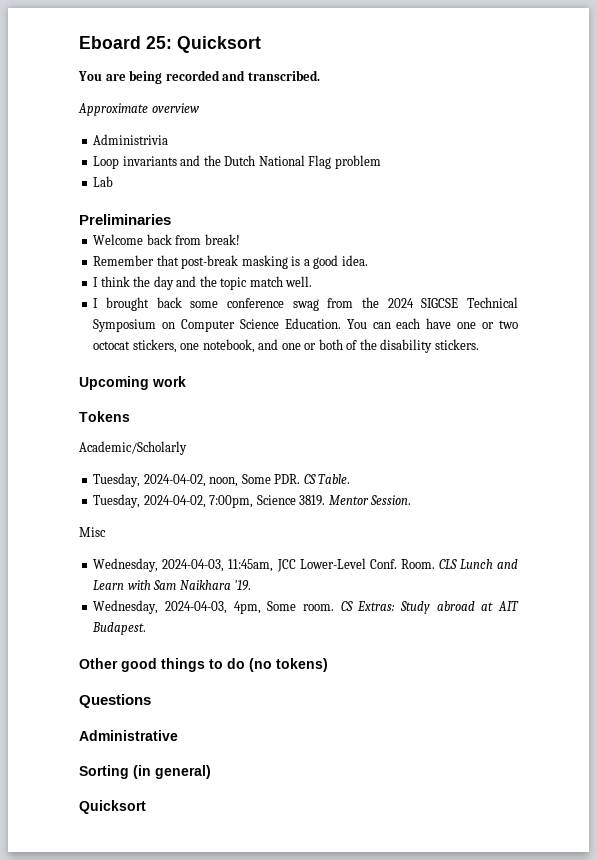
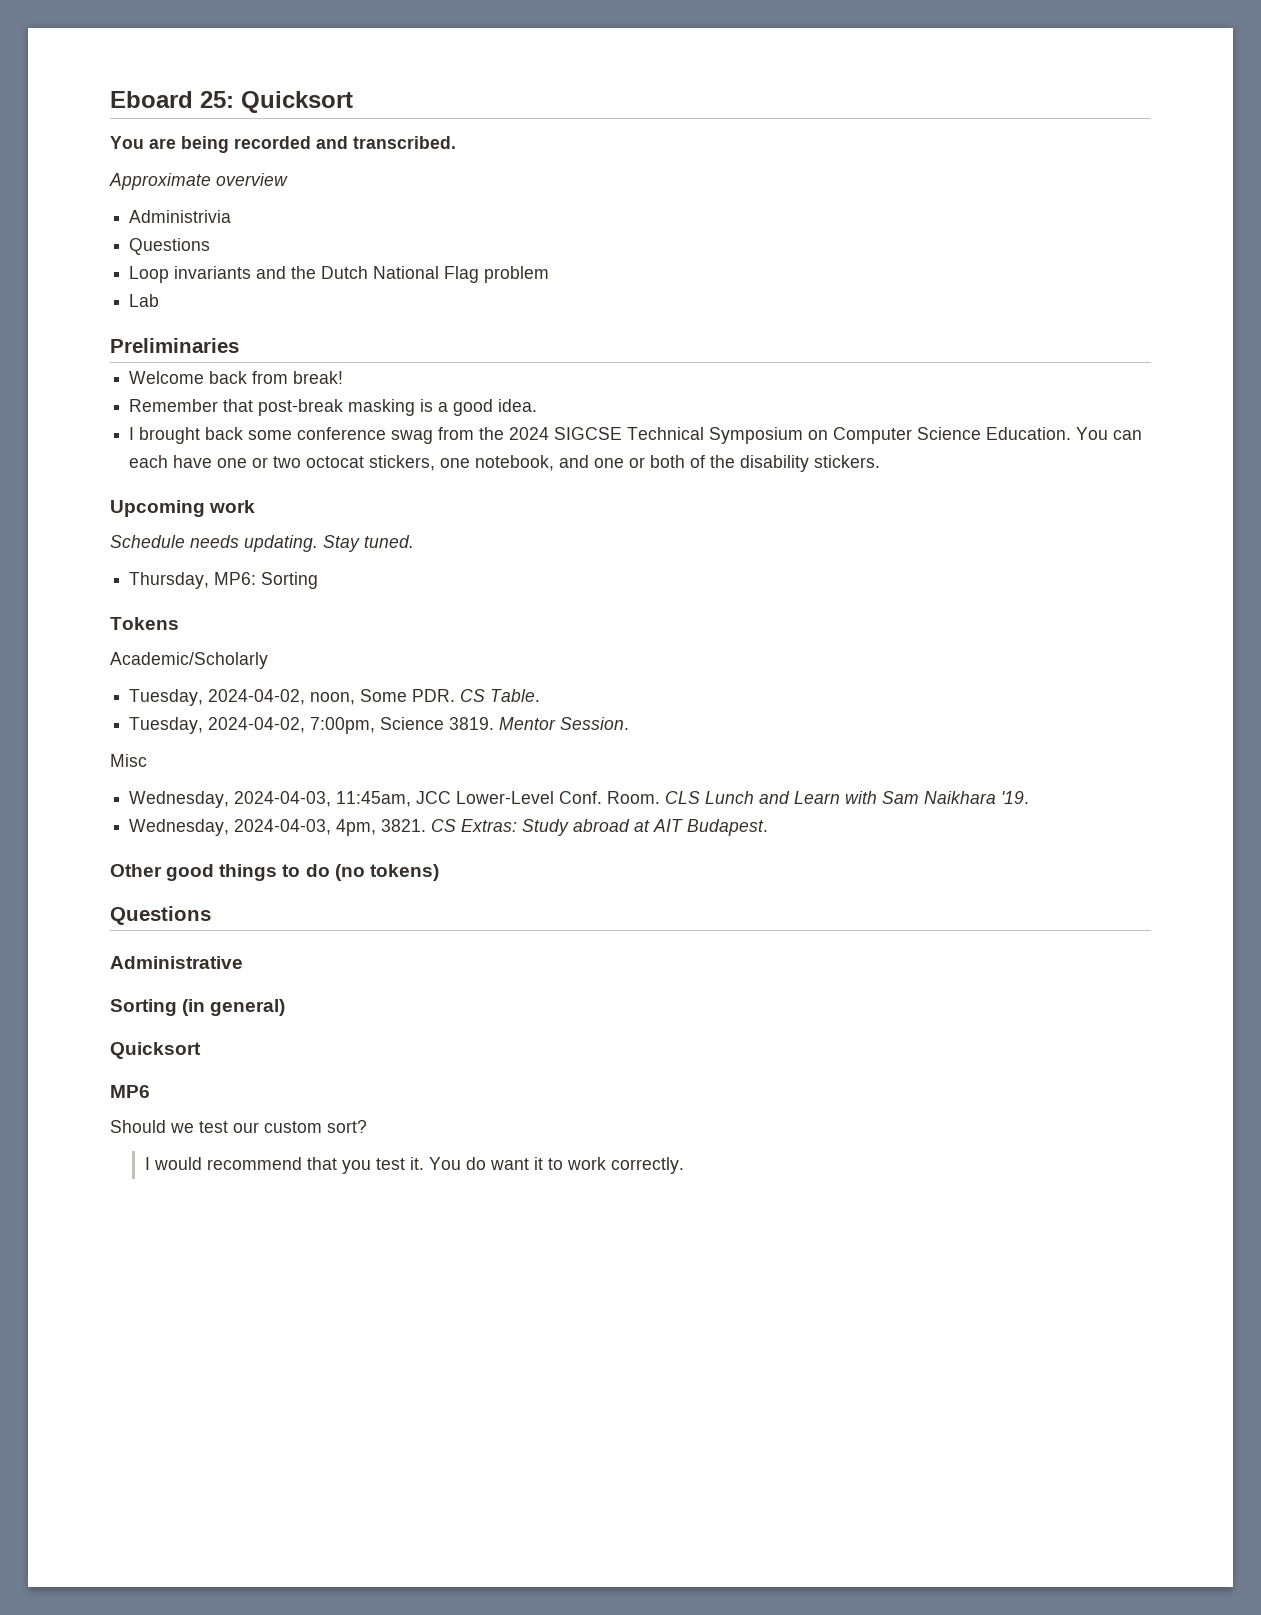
(169, 139) none -> [129,238,211,255] // Questions
[93,276,313,290] // I think the day and the topic match well. -> (538, 405) none
(186, 381) none -> [110,535,414,552] [129,572,319,589] // Schedule needs updating. Stay tuned. // Thursday, MP6: Sorting
[267,601,334,611] Some room. -> [381,819,427,832] 3821.
(146, 807) none -> [110,1085,150,1098] [110,1120,367,1133] [144,1157,684,1174] // MP6 // Should we test our custom sort? // I would recommend that you test it. You do want it to work correctly.

